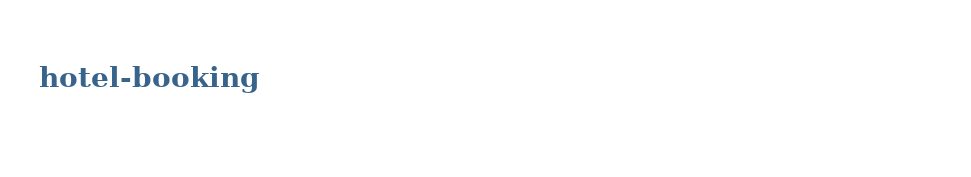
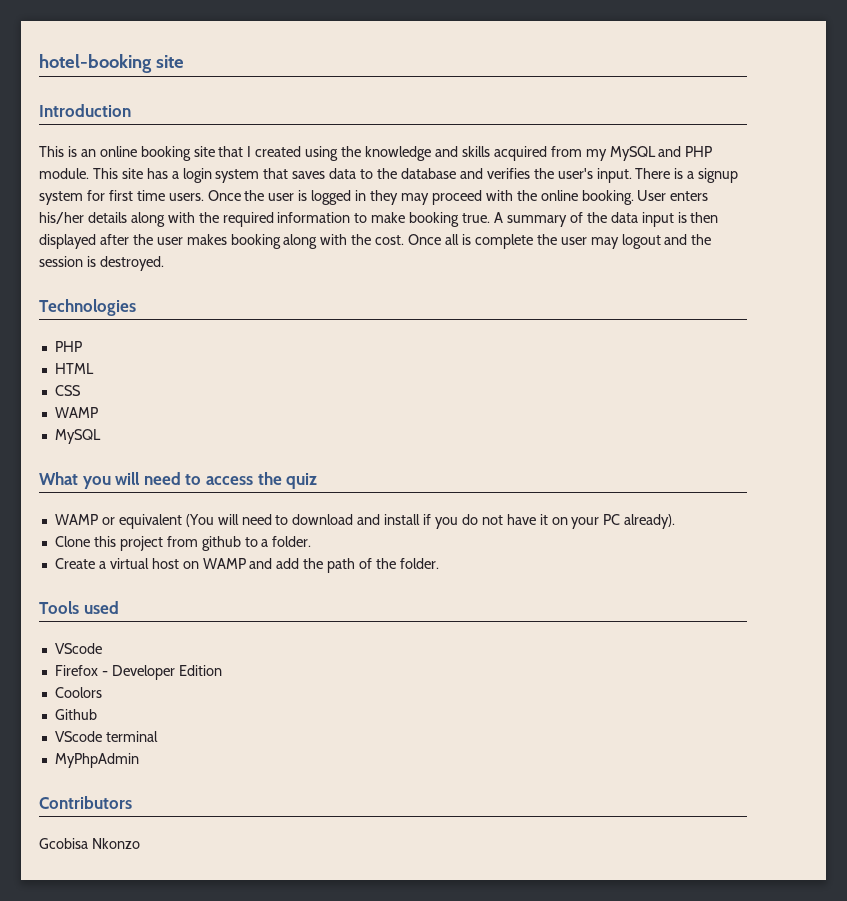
(260, 79) none -> [155,55,184,68] [39,104,131,117] [39,146,713,161] [39,168,739,183] [39,190,709,205] [39,212,719,227] [39,234,712,249] [39,256,164,271] [39,299,136,316] [54,341,82,352] [54,363,94,374] [54,385,81,396] [54,407,98,418] [54,429,101,444] [39,472,318,489] [54,514,676,529] [54,536,312,551] [54,558,439,573] [39,601,119,614] [54,643,102,654] [54,665,222,680] [54,687,102,698] [54,709,97,720] [54,731,158,742] [54,753,139,768] [39,796,132,809] [39,838,140,849] site // Introduction // This is an online booking site that I created using the knowledge and skills acquired from my MySQL and PHP module. This site has a login system that saves data to the database and verifies the user's input. There is a signup system for first time users. Once the user is logged in they may proceed with the online booking. User enters his/her details along with the required information to make booking true. A summary of the data input is then displayed after the user makes booking along with the cost. Once all is complete the user may logout and the session is destroyed. // Technologies // PHP // HTML // CSS // WAMP // MySQL // What you will need to access the quiz // WAMP or equivalent (You will need to download and install if you do not have it on your PC already). // Clone this project from github to a folder. // Create a virtual host on WAMP and add the path of the folder. // Tools used // VScode // Firefox - Developer Edition // Coolors // Github // VScode terminal // MyPhpAdmin // Contributors // Gcobisa Nkonzo

